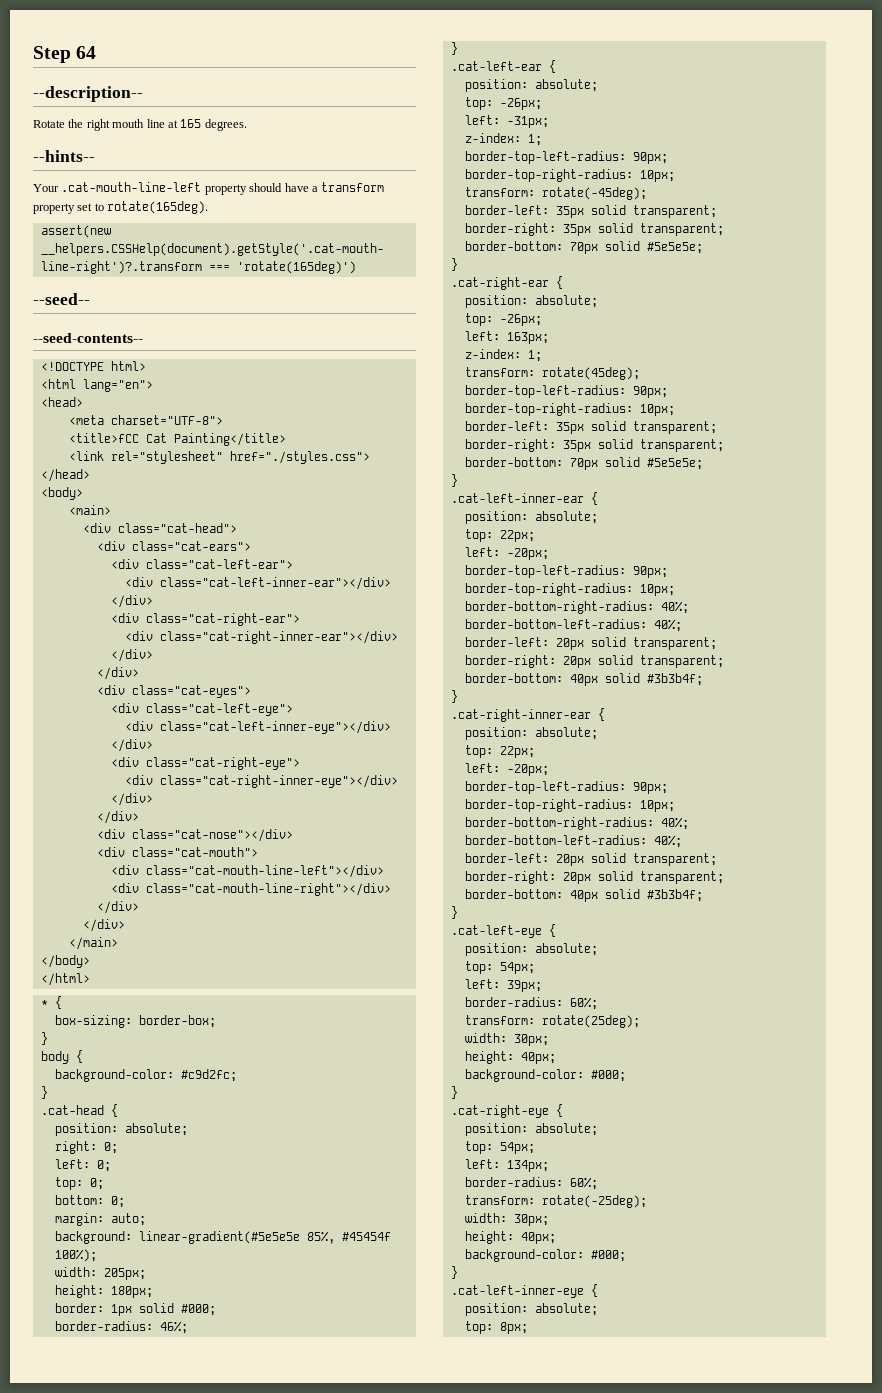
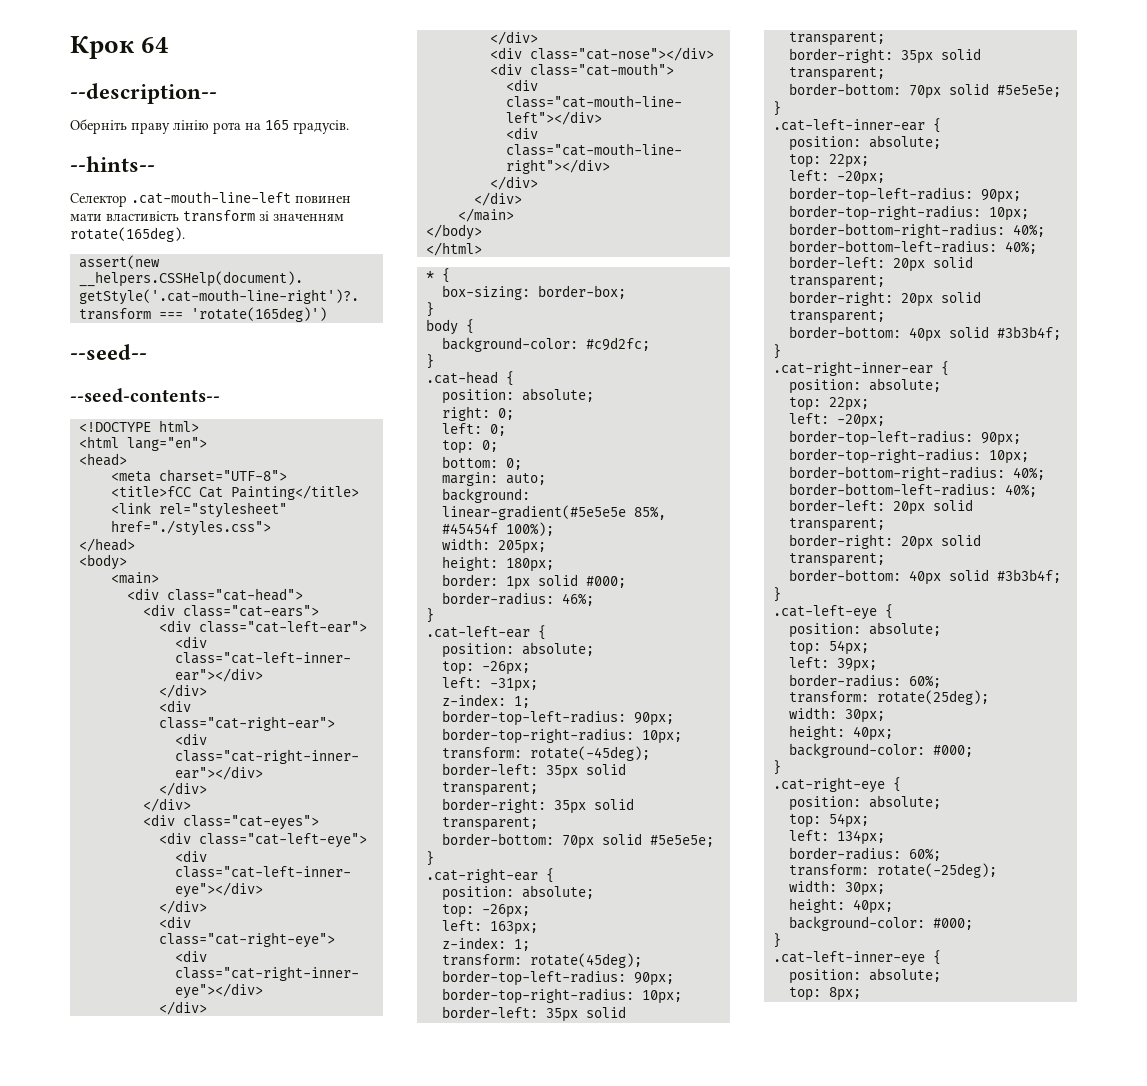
[33,46,71,63] Step -> [70,36,135,59] Крок
[33,119,247,131] [33,150,95,162] [33,182,385,195] [33,203,104,214] Rotate the right mouth line at 165 degrees. // --hints-- // Your .cat-mouth-line-left property should have a transform property set to -> [70,119,349,134] [70,156,155,172] [70,191,351,207] [70,210,344,222] Оберніть праву лінію рота на 165 градусів. // --hints-- // Селектор .cat-mouth-line-left повинен мати властивість transform зі значенням

